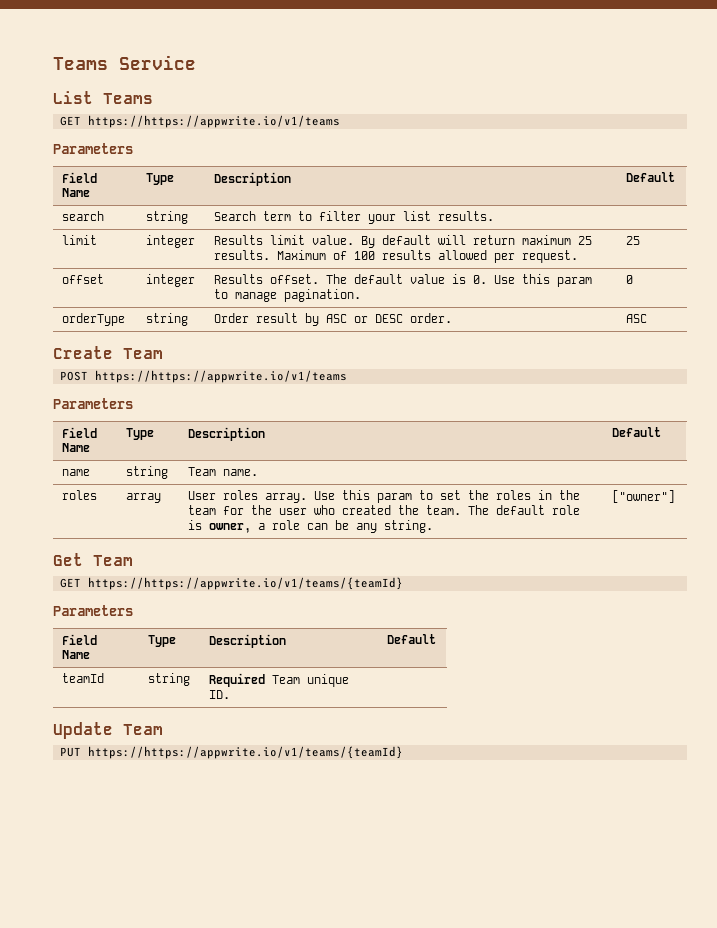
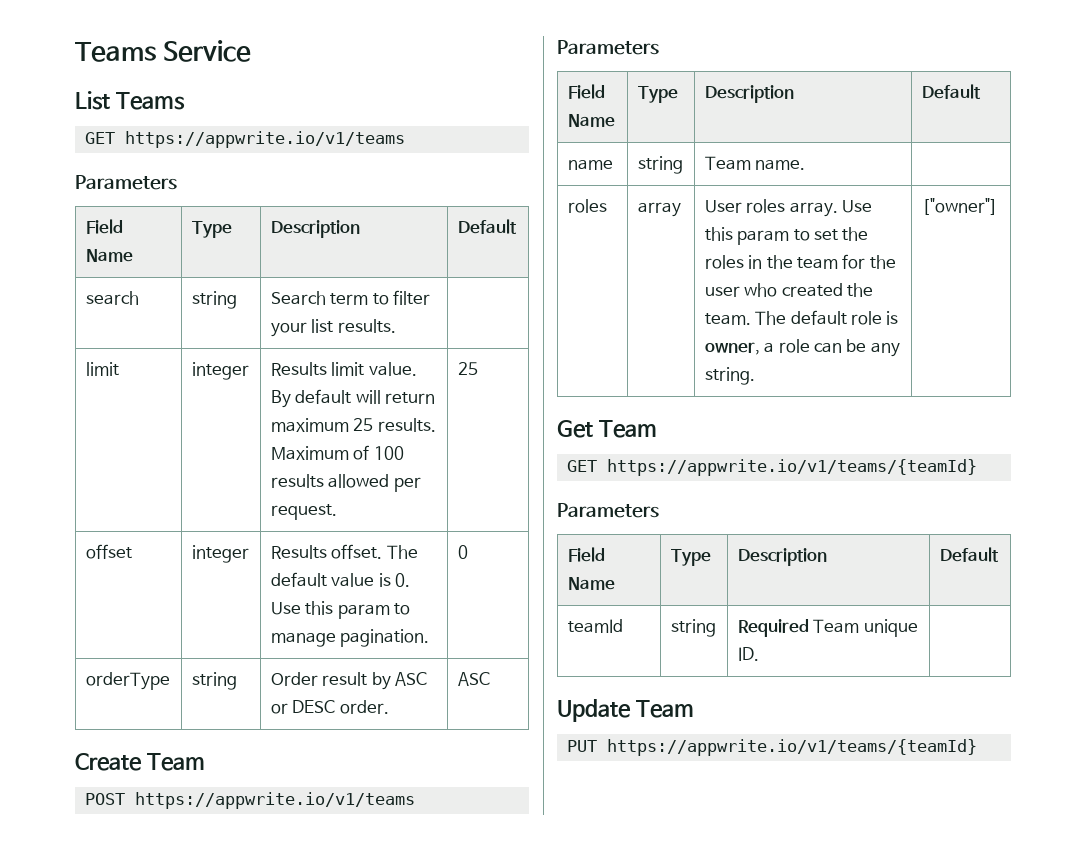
[87,115,340,128] https://https://appwrite.io/v1/teams -> [124,131,405,148] https://appwrite.io/v1/teams
[94,370,347,383] https://https://appwrite.io/v1/teams -> [134,792,415,809] https://appwrite.io/v1/teams
[87,577,403,590] https://https://appwrite.io/v1/teams/{teamId} -> [606,459,977,476] https://appwrite.io/v1/teams/{teamId}
[87,746,403,759] https://https://appwrite.io/v1/teams/{teamId} -> [606,739,977,756] https://appwrite.io/v1/teams/{teamId}

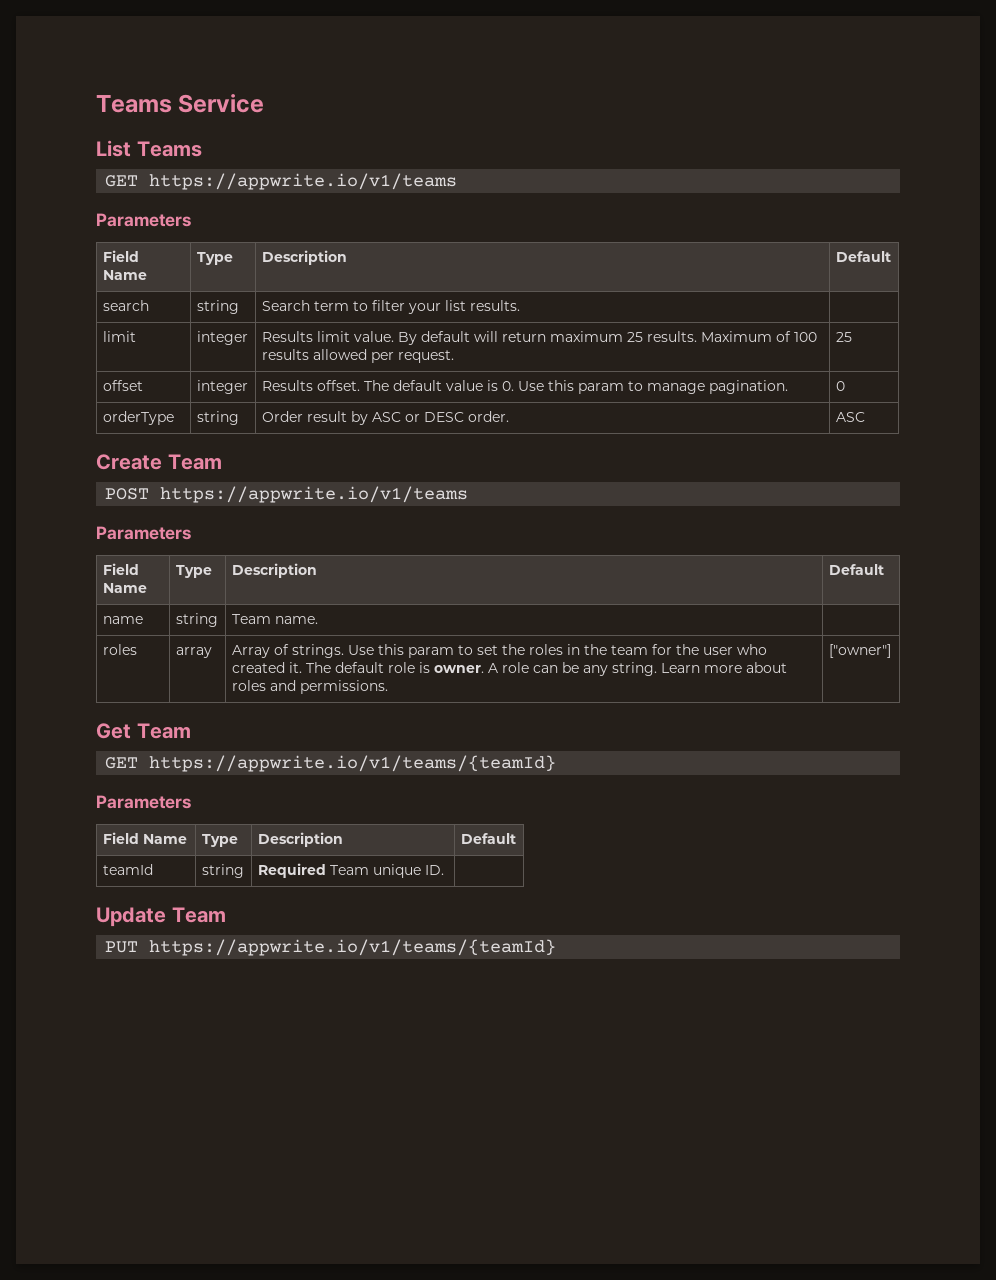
[704,199,838,217] User roles array. -> [231,644,344,658] Array of strings.
[846,283,873,297] [704,313,751,325] the team. -> [288,662,302,673] it.
[704,342,775,355] owner, a -> [433,663,498,673] owner. A
(755, 376) none -> [660,662,787,673] [231,680,388,694] Learn more about roles and permissions.

